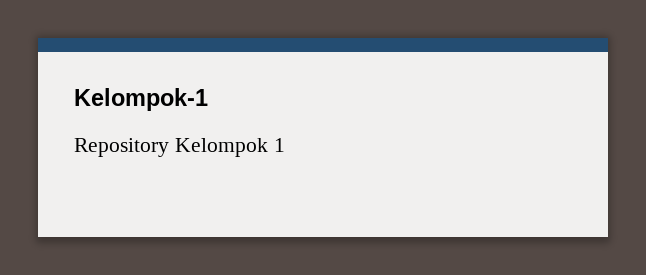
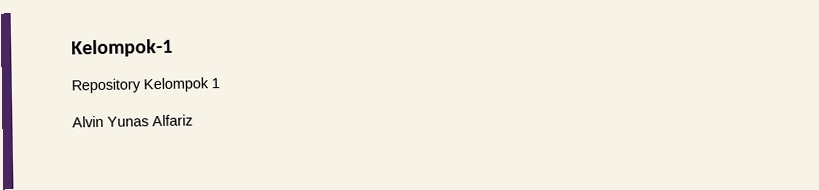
(285, 145) none -> [72,114,193,128] // Alvin Yunas Alfariz

